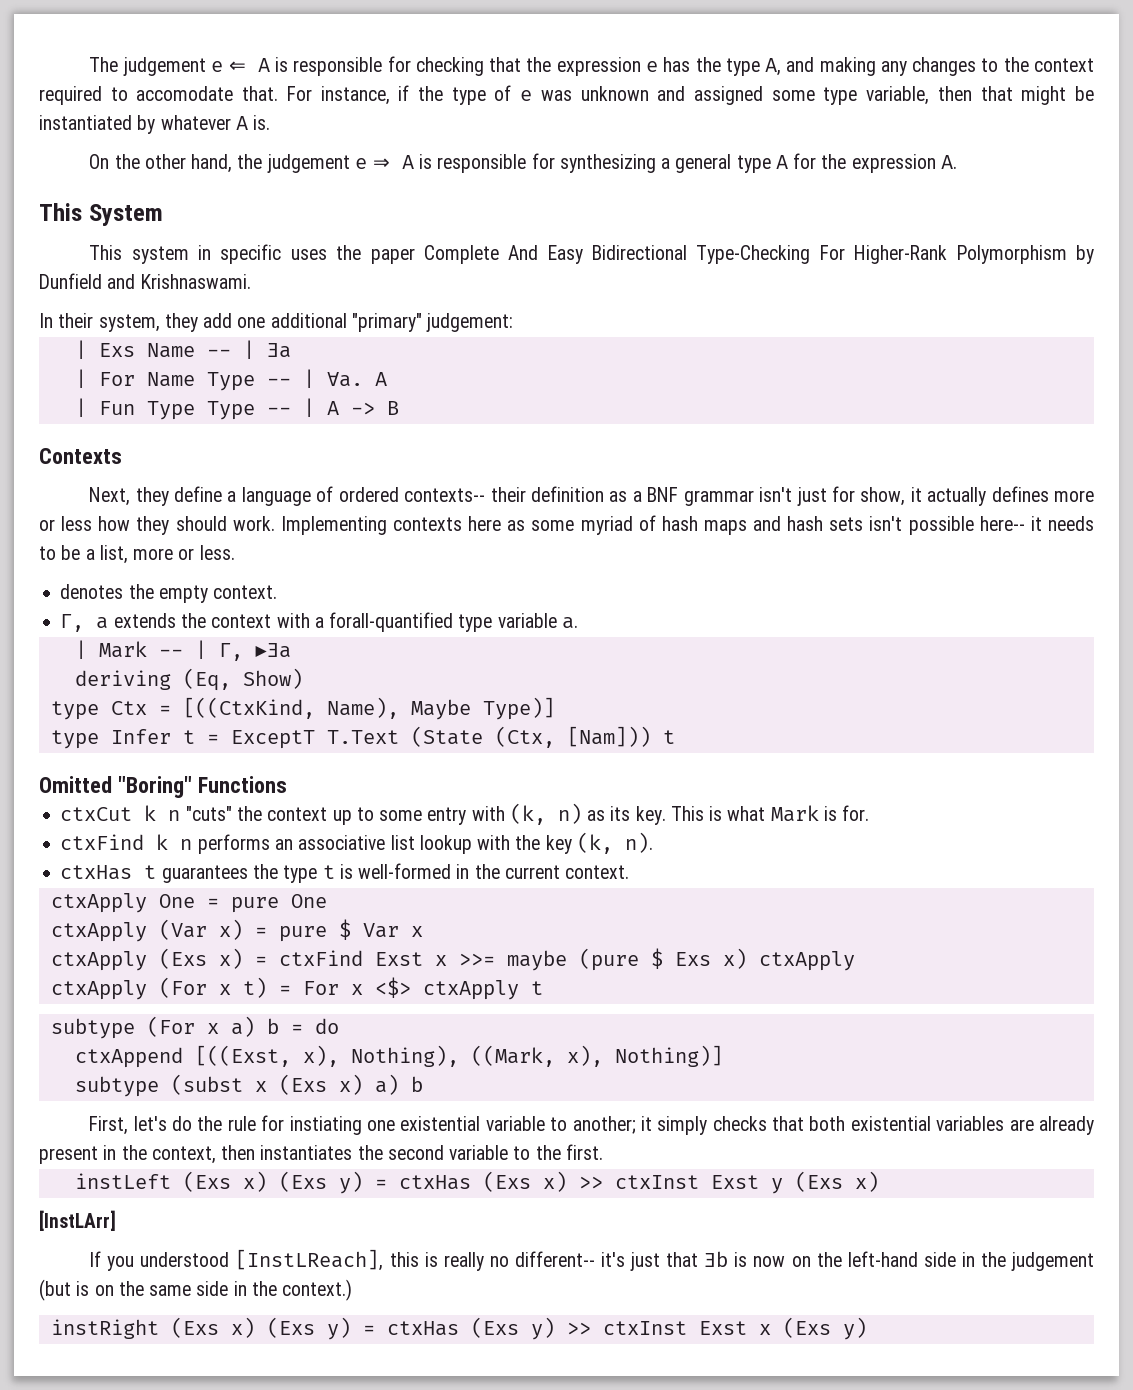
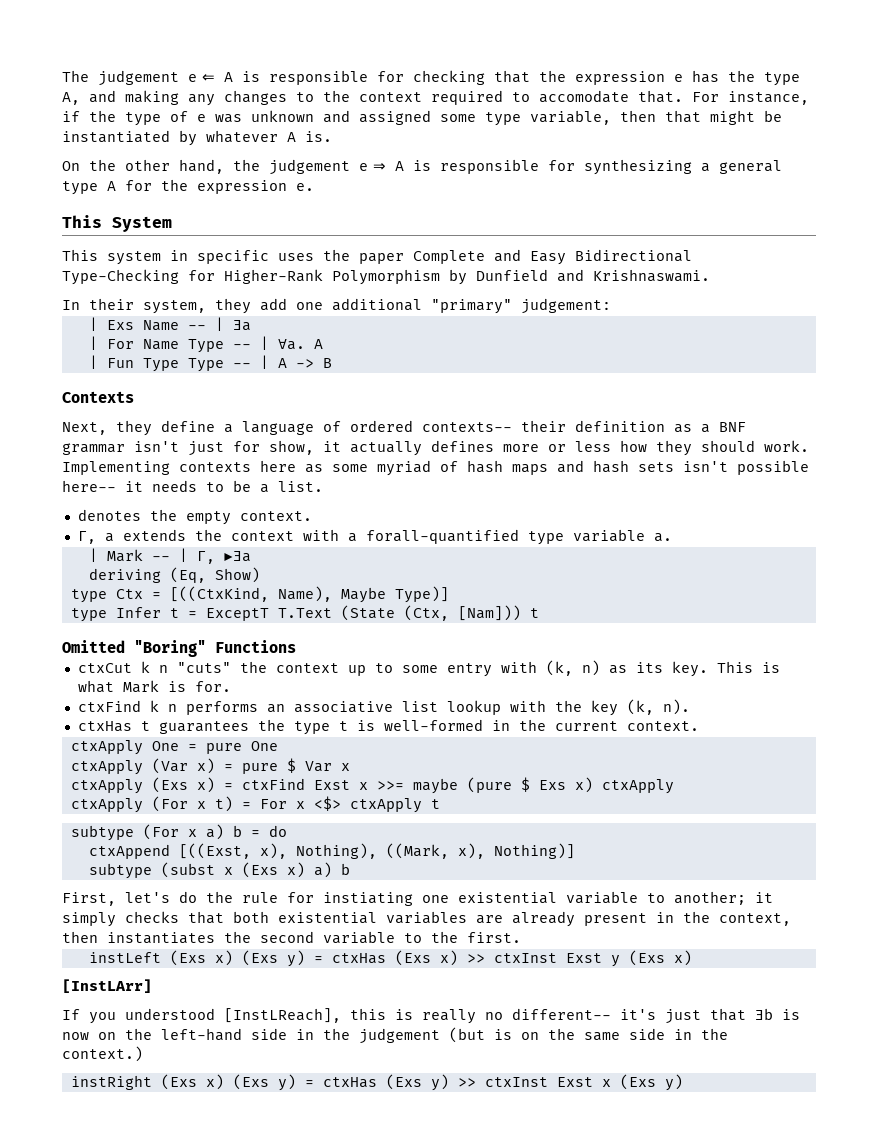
[941,155,958,169] A. -> [296,183,314,191] e.
[508,245,539,260] And -> [494,249,521,262] and
[819,245,845,260] For -> [188,270,215,281] for
[99,545,235,564] list, more or less. -> [278,481,323,492] list.

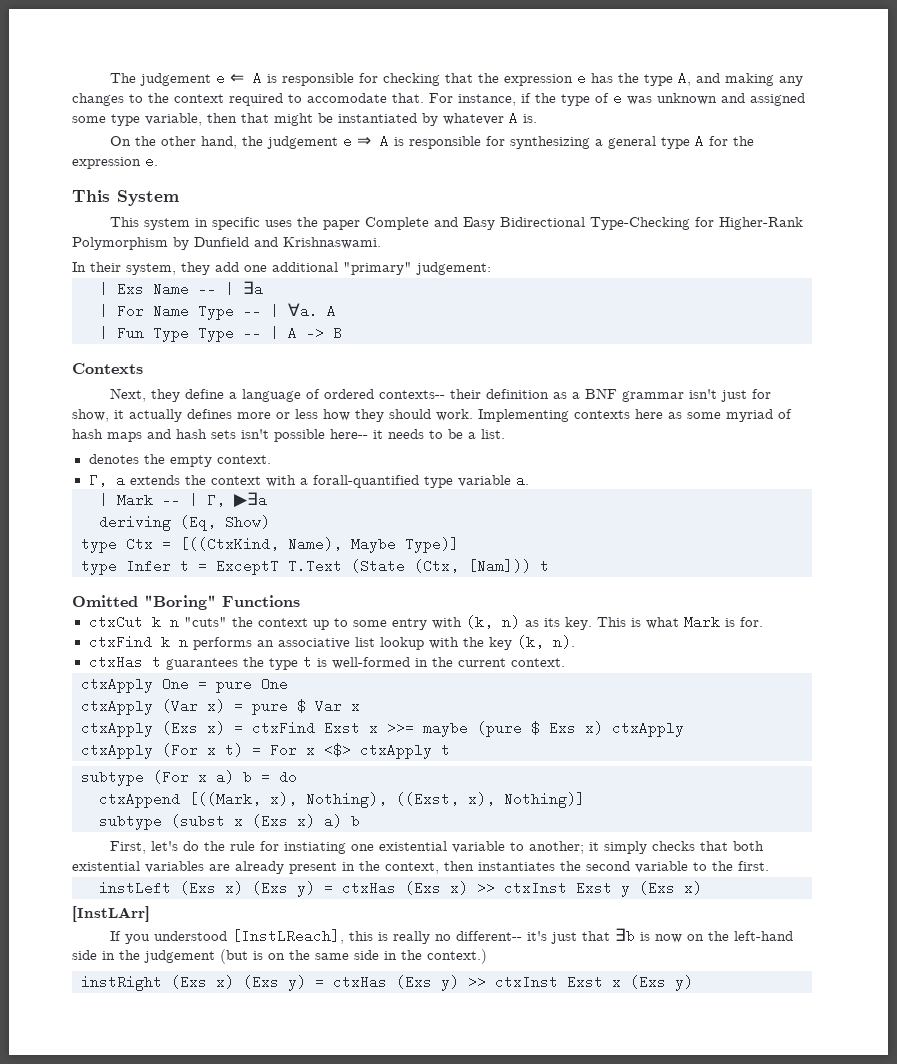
[178,843,251,859] [((Exst, -> [189,792,261,806] [((Mark,
[385,843,449,859] ((Mark, -> [396,792,459,806] ((Exst,

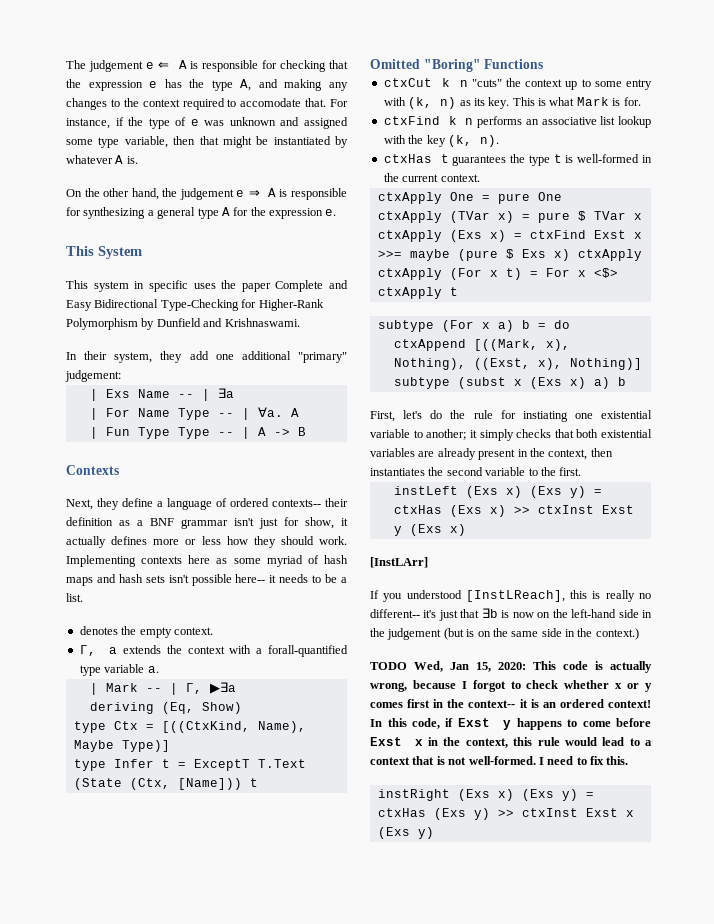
[468,559,531,573] [Nam])) -> [177,778,242,790] [Name]))
[162,699,198,713] (Var -> [449,211,490,223] (TVar
[315,699,342,713] Var -> [593,211,626,220] TVar
(487, 956) none -> [370,661,652,673] [370,680,652,692] [370,699,651,708] [370,718,651,730] [370,737,652,748] [370,756,629,765] // TODO Wed, Jan 15, 2020: This code is actually wrong, because I forgot to check whether x or y comes first in the context-- it is an ordered context! In this code, if Exst y happens to come before Exst x in the context, this rule would lead to a context that is not well-formed. I need to fix this.

